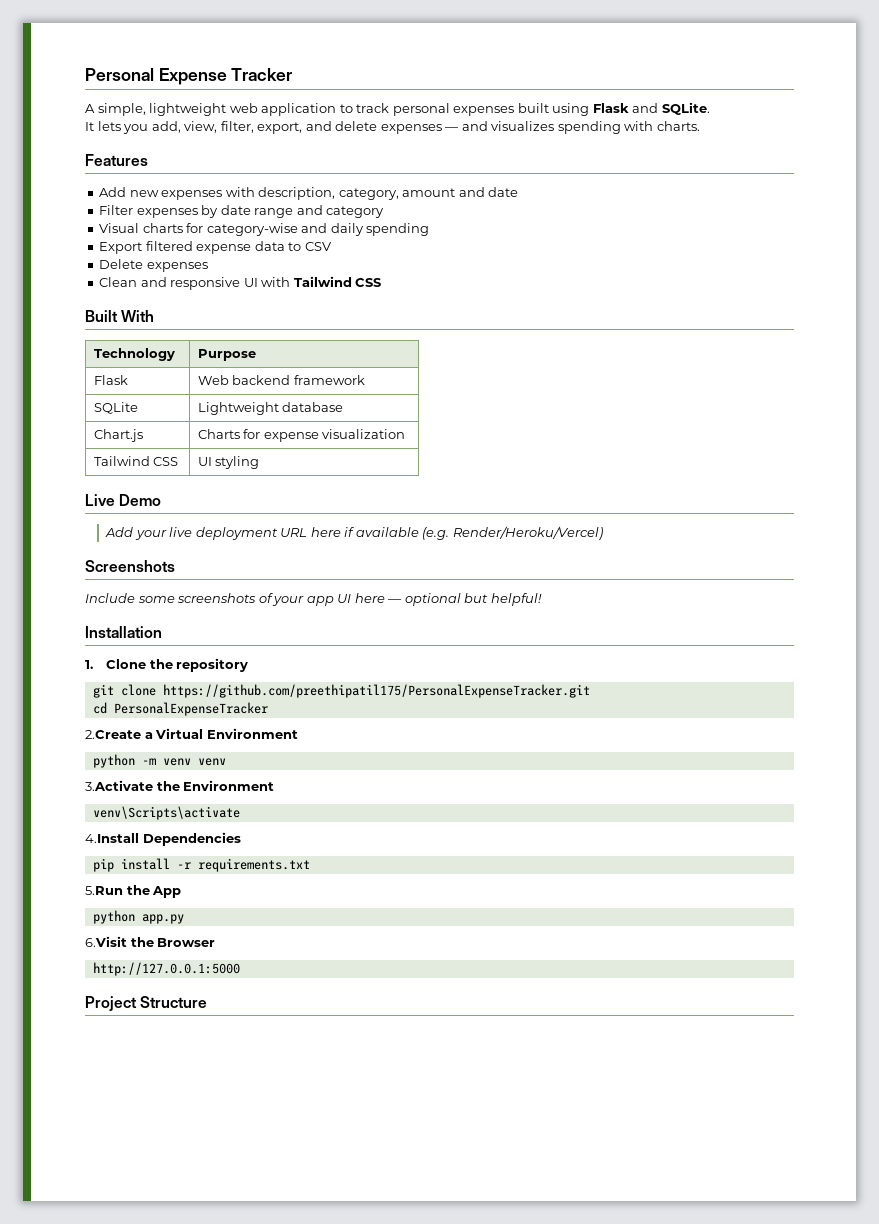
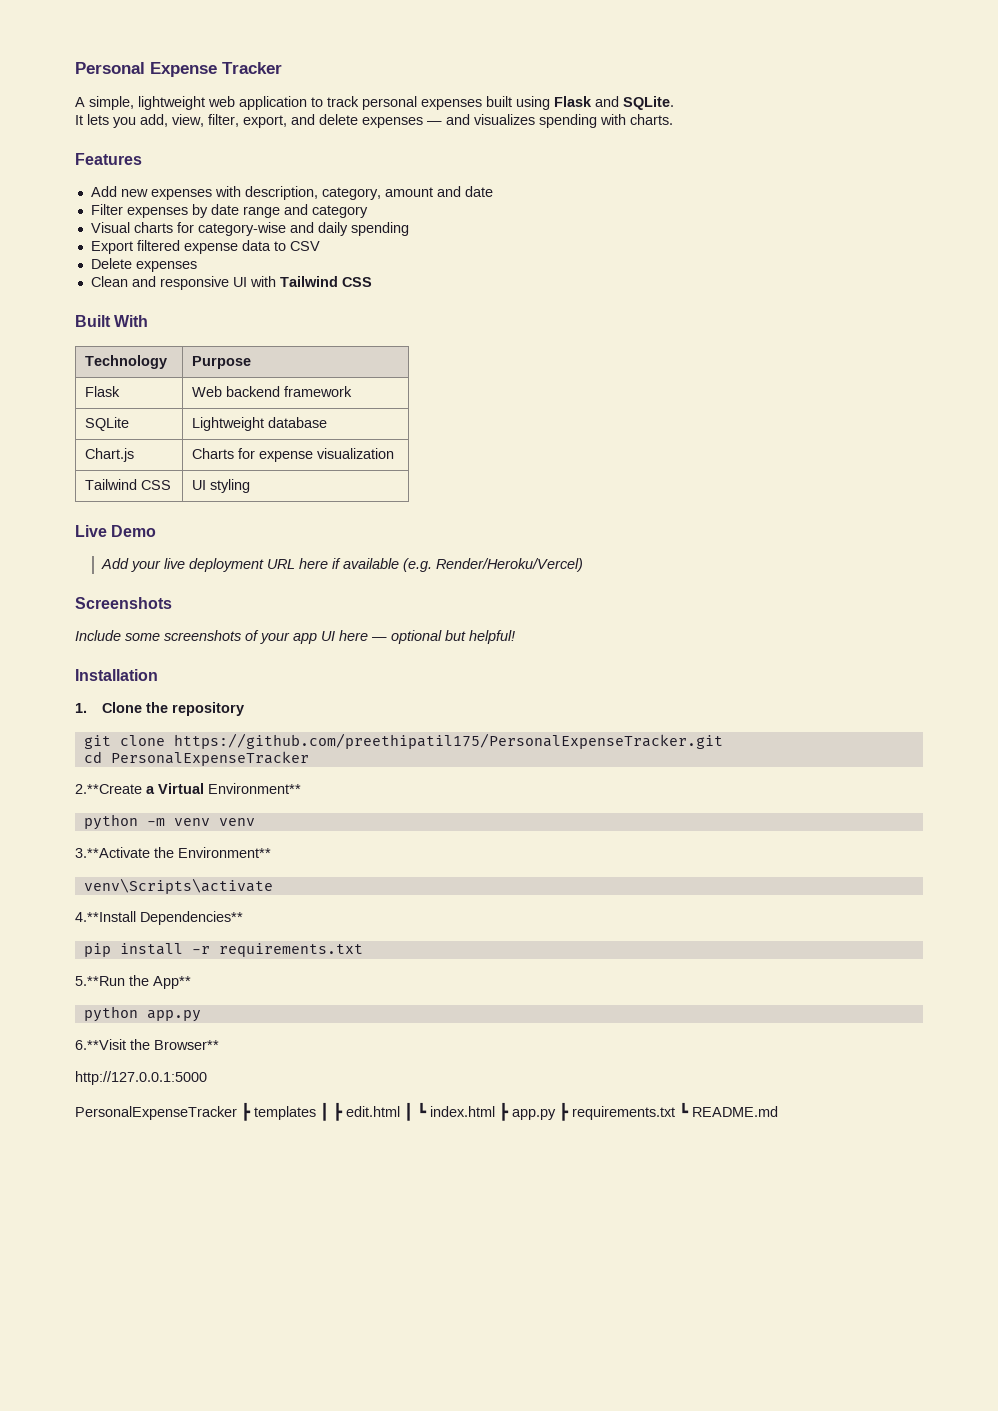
[85,730,141,739] 2.Create -> [75,784,142,794] 2.**Create
[206,728,298,739] Environment -> [208,783,301,794] Environment**
[85,780,275,791] 3.Activate the Environment -> [75,847,271,858] 3.**Activate the Environment**
[85,832,241,846] 4.Install Dependencies -> [75,911,243,925] 4.**Install Dependencies**
[85,885,182,898] 5.Run the App -> [75,975,191,989] 5.**Run the App**
[85,936,216,947] [92,962,240,976] [85,996,208,1011] 6.Visit the Browser // http://127.0.0.1:5000 // Project Structure -> [75,1039,219,1050] [75,1071,207,1085] [75,1102,778,1121] 6.**Visit the Browser** // http://127.0.0.1:5000 // PersonalExpenseTracker ┣ templates ┃ ┣ edit.html ┃ ┗ index.html ┣ app.py ┣ requirements.txt ┗ README.md

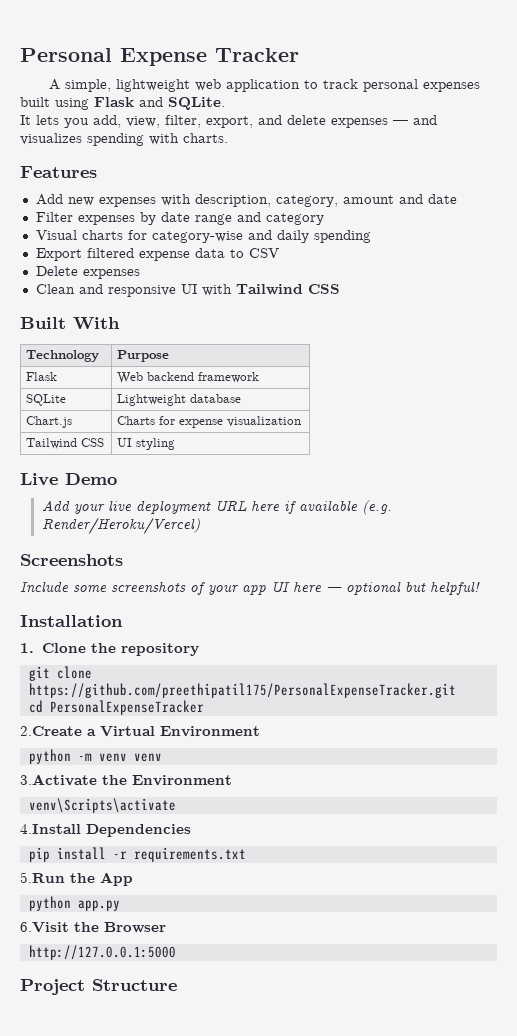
[75,784,142,794] 2.**Create -> [20,726,82,736] 2.Create
[208,783,301,794] Environment** -> [160,726,260,737] Environment
[75,847,271,858] 3.**Activate the Environment** -> [20,774,232,786] 3.Activate the Environment
[75,911,243,925] 4.**Install Dependencies** -> [20,824,191,837] 4.Install Dependencies
[75,975,191,989] 5.**Run the App** -> [20,872,133,886] 5.Run the App
[75,1039,219,1050] [75,1071,207,1085] [75,1102,778,1121] 6.**Visit the Browser** // http://127.0.0.1:5000 // PersonalExpenseTracker ┣ templates ┃ ┣ edit.html ┃ ┗ index.html ┣ app.py ┣ requirements.txt ┗ README.md -> [20,922,166,933] [28,945,176,960] [20,979,177,995] 6.Visit the Browser // http://127.0.0.1:5000 // Project Structure

